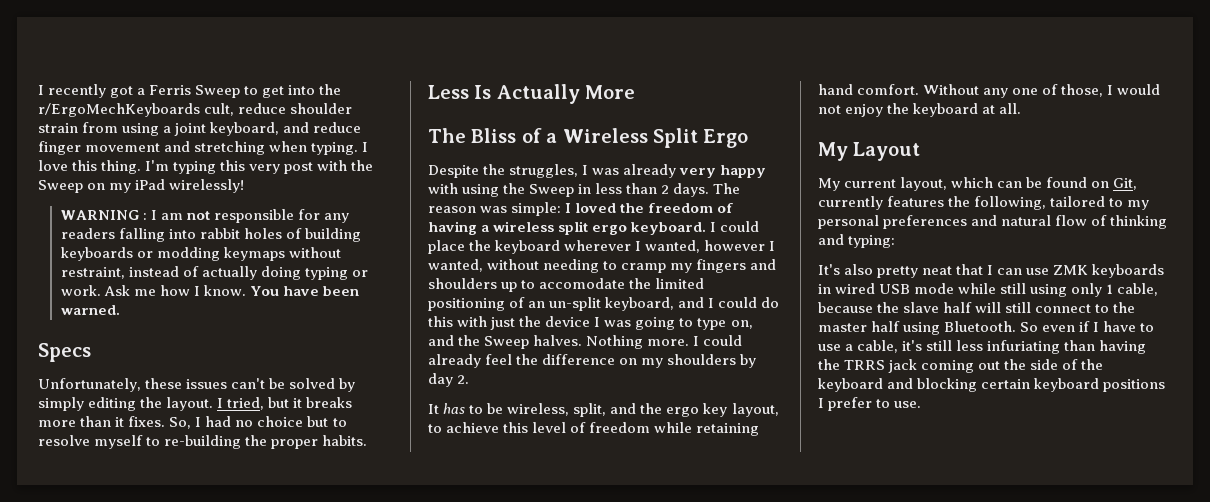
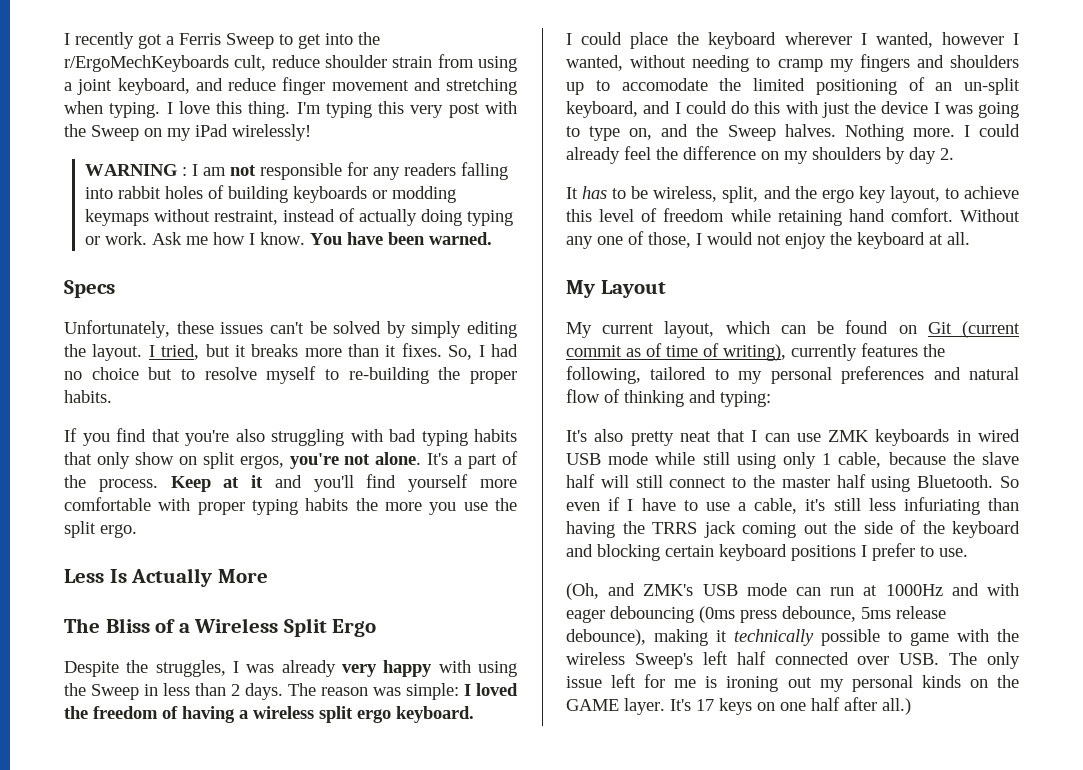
(368, 440) none -> [64,428,517,446] [64,451,519,469] [64,474,517,492] [64,497,517,515] [64,521,137,538] // If you find that you're also struggling with bad typing habits that only show on split ergos, you're not alone. It's a part of the process. Keep at it and you'll find yourself more comfortable with proper typing habits the more you use the split ergo.
(707, 228) none -> (474, 714) //
[1113,178,1138,190] Git, -> [927,321,1020,338] [566,343,786,361] Git (current commit as of time of writing),
(922, 404) none -> [566,583,1019,600] [566,606,946,623] [566,629,1019,646] [566,651,1020,669] [566,674,1019,692] [566,697,911,715] // (Oh, and ZMK's USB mode can run at 1000Hz and with eager debouncing (0ms press debounce, 5ms release debounce), making it technically possible to game with the wireless Sweep's left half connected over USB. The only issue left for me is ironing out my personal kinds on the GAME layer. It's 17 keys on one half after all.)

